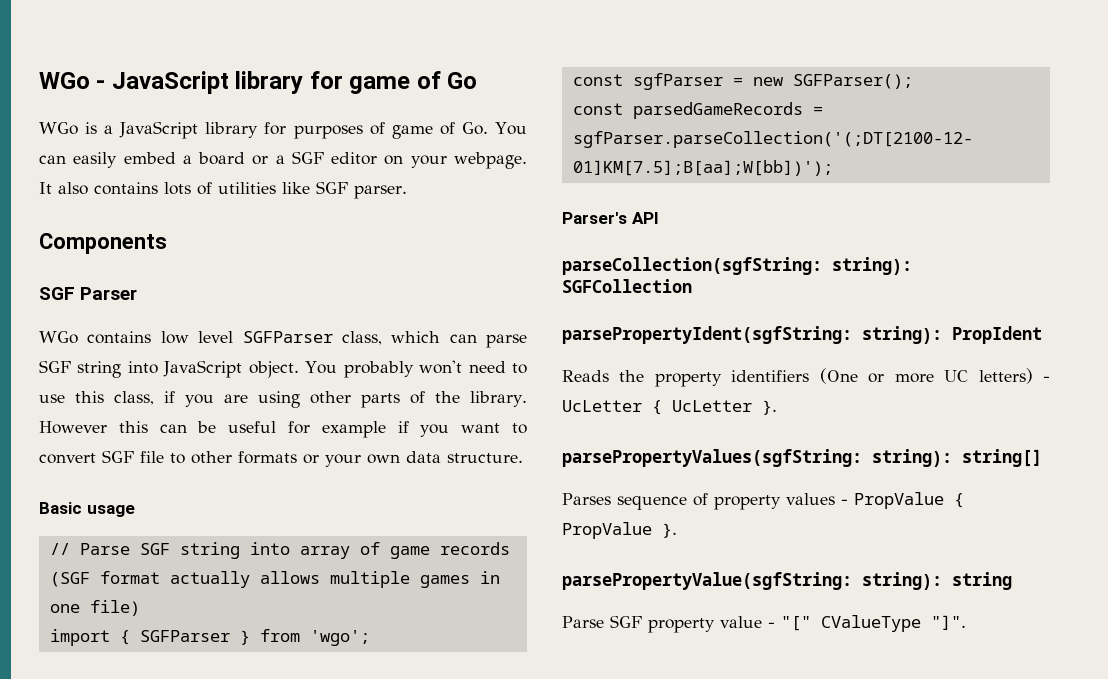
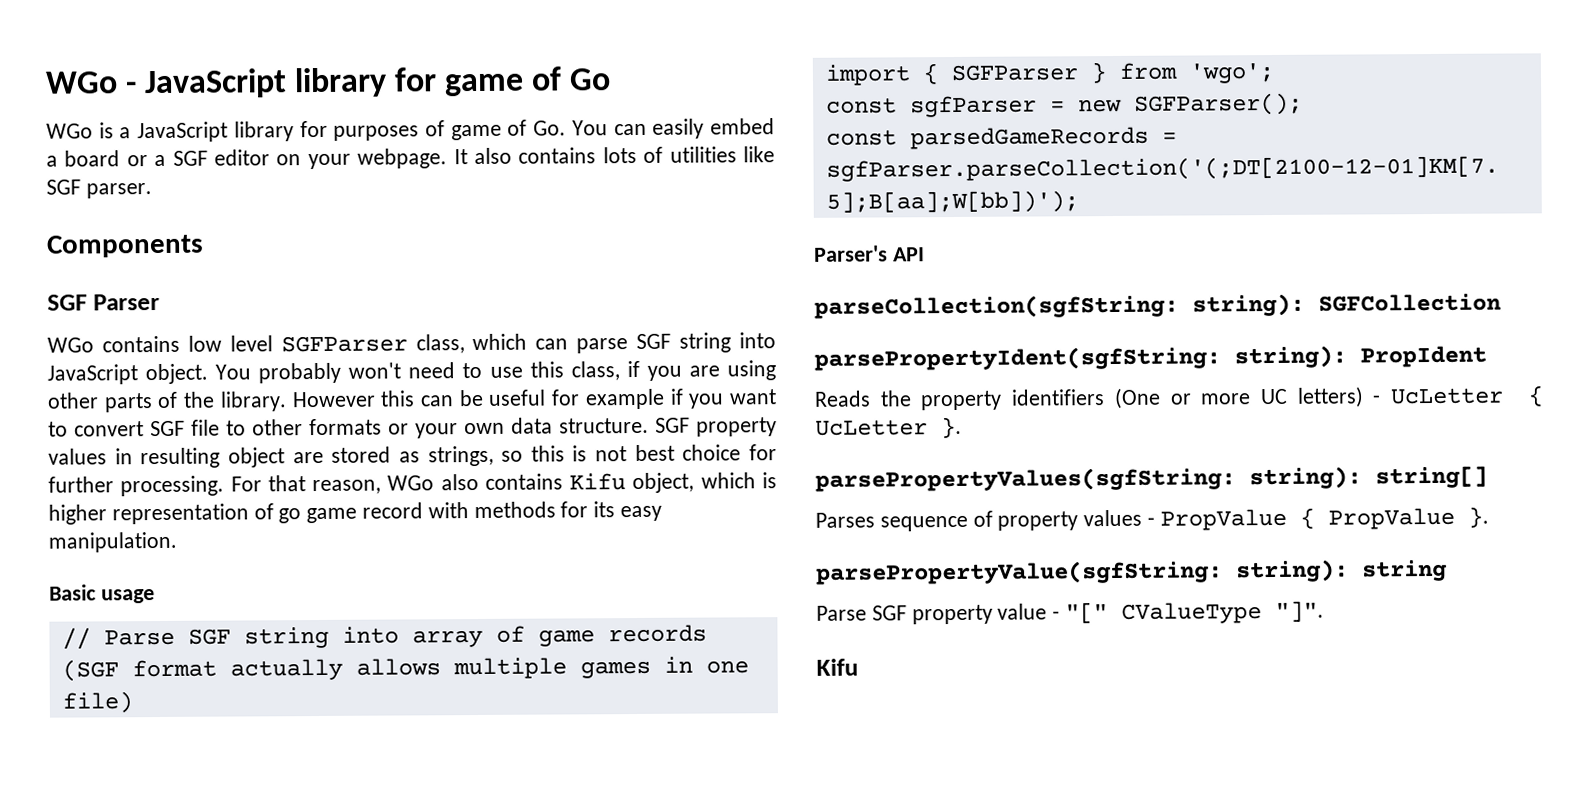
(523, 458) none -> [655,417,777,437] [48,444,777,469] [48,472,777,497] [48,501,663,525] [48,531,177,553] SGF property values in resulting object are stored as strings, so this is not best choice for further processing. For that reason, WGo also contains Kifu object, which is higher representation of go game record with methods for its easy manipulation.
(966, 622) none -> [816,658,858,676] // Kifu

